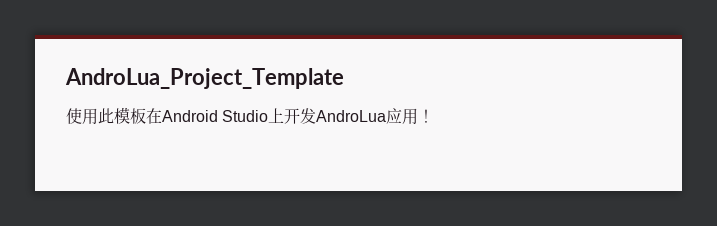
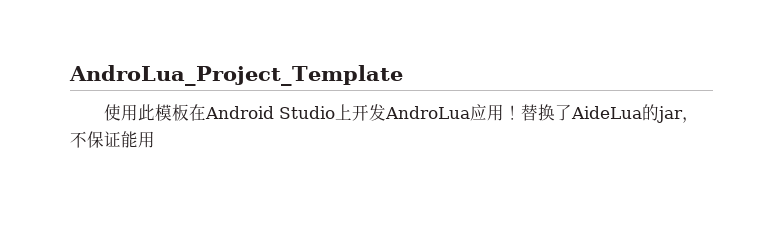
(435, 116) none -> [520,104,699,123] [70,131,155,148] 替换了AideLua的jar，不保证能用

